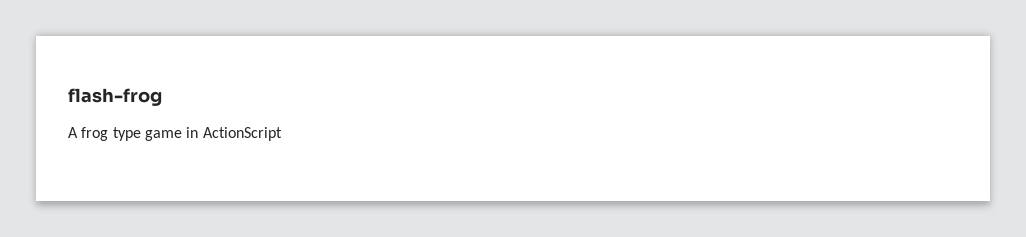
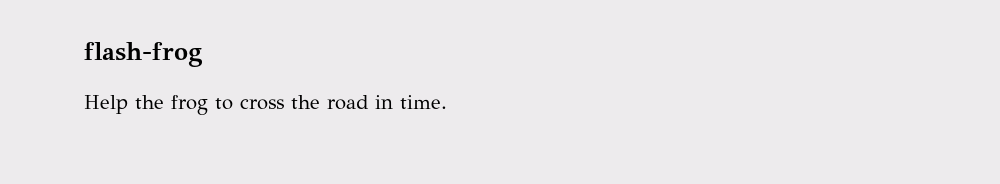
[68,127,282,141] A frog type game in ActionScript -> [84,95,447,115] Help the frog to cross the road in time.

